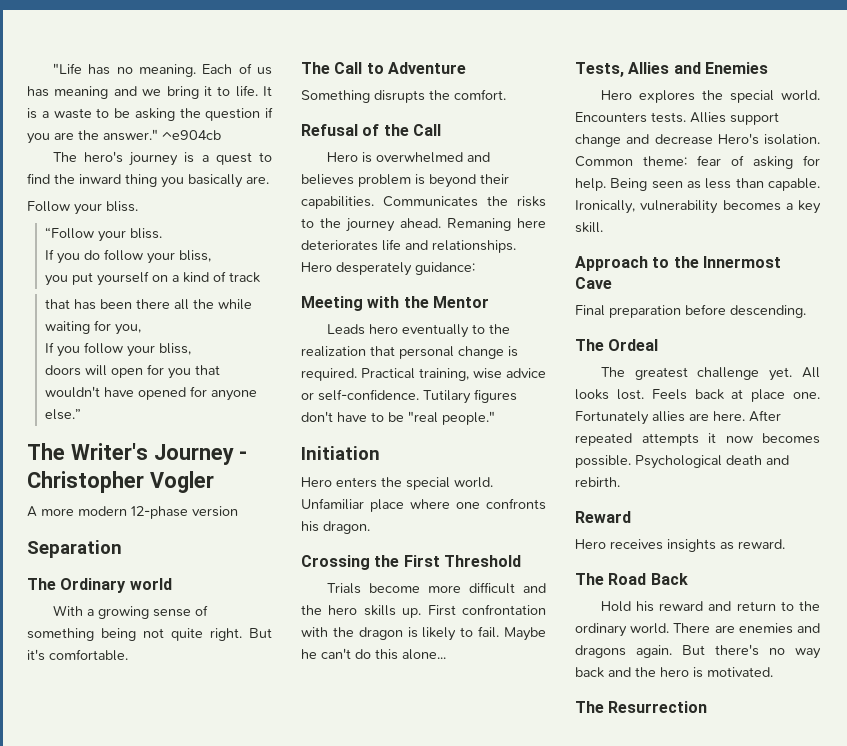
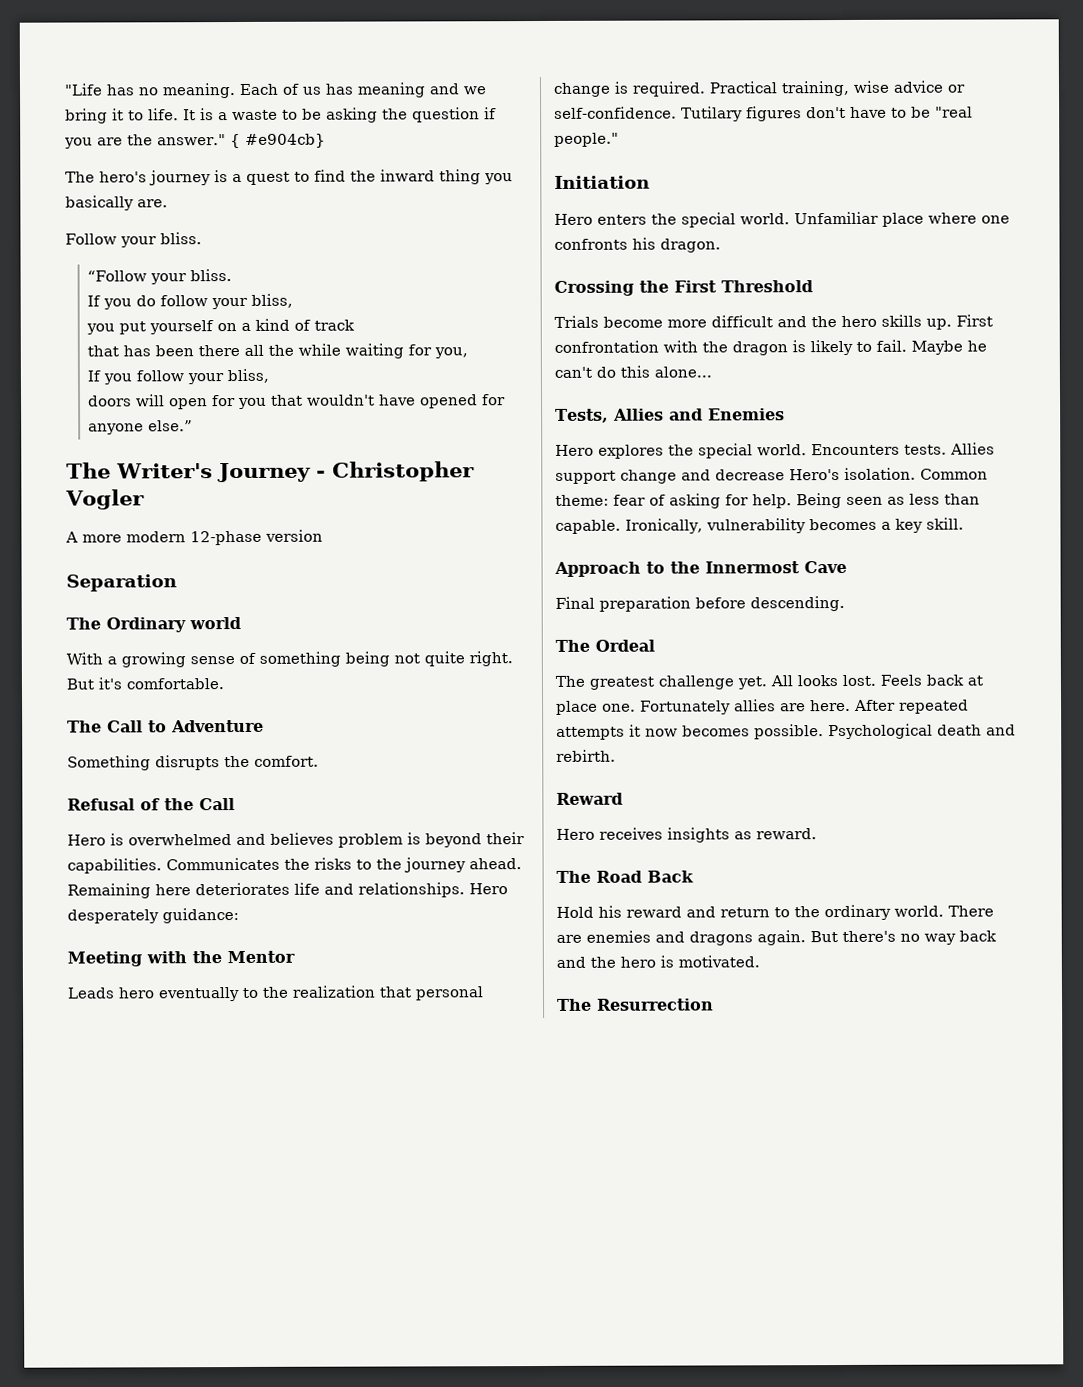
[162,130,221,140] ^e904cb -> [229,133,326,149] { #e904cb}
[447,218,511,231] Remaning -> [67,883,151,899] Remaining

